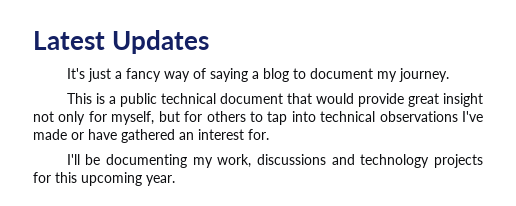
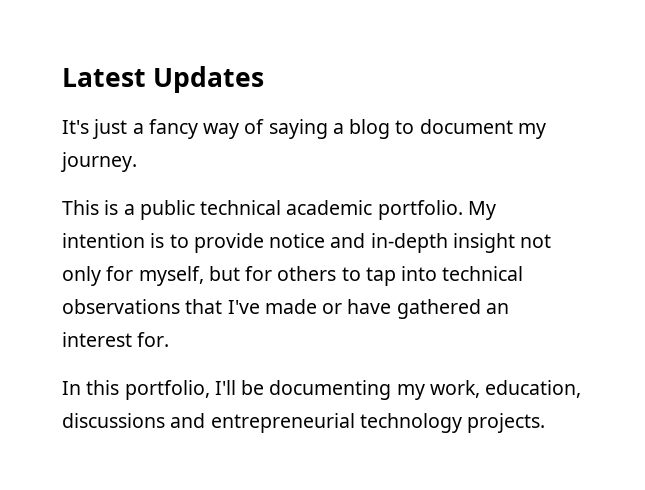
[219,93,439,107] document that would provide great -> [286,200,496,220] [62,233,448,253] academic portfolio. My intention is to provide notice and in-depth
(458, 116) none -> [185,299,223,314] that
(269, 134) none -> [62,380,210,400] In this portfolio,
(252, 161) none -> [485,380,582,398] education,
[360,154,483,168] [33,172,175,186] technology projects for this upcoming year. -> [210,413,546,433] entrepreneurial technology projects.

